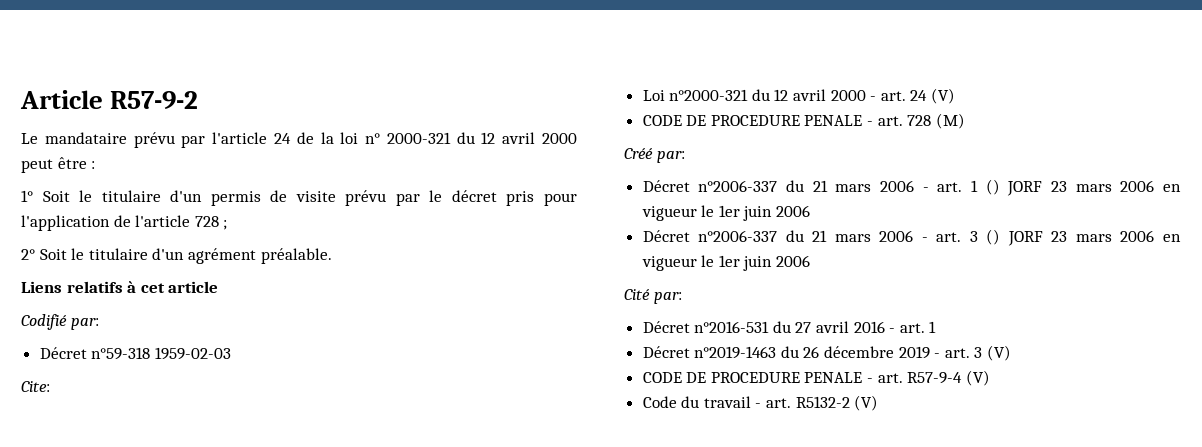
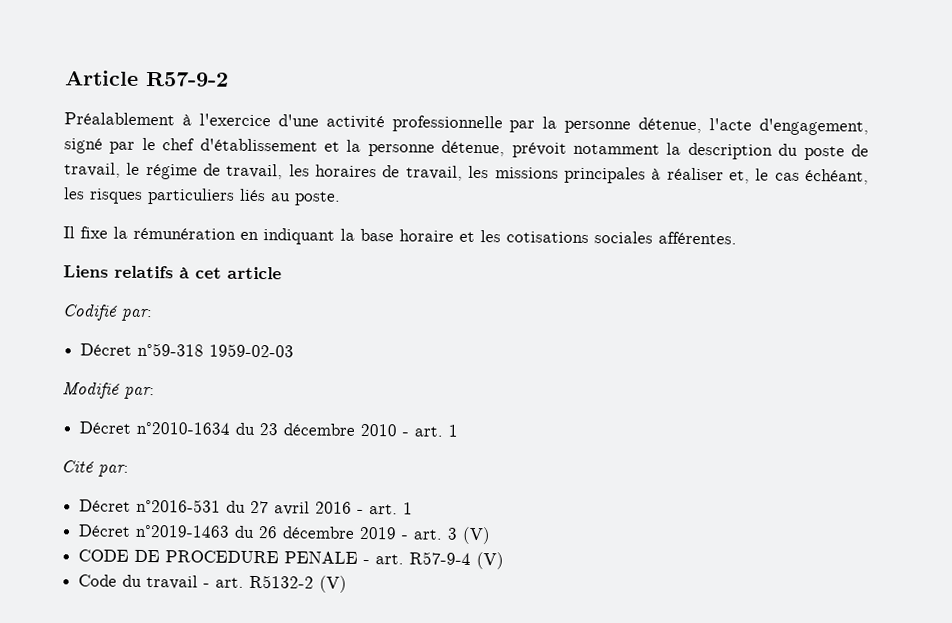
[21,132,577,148] [21,157,96,173] [21,190,578,206] [21,215,228,231] [21,248,332,264] Le mandataire prévu par l'article 24 de la loi n° 2000-321 du 12 avril 2000 peut être : // 1° Soit le titulaire d'un permis de visite prévu par le décret pris pour l'application de l'article 728 ; // 2° Soit le titulaire d'un agrément préalable. -> [64,112,869,136] [64,137,869,161] [64,162,870,185] [64,187,341,206] [63,226,737,245] Préalablement à l'exercice d'une activité professionnelle par la personne détenue, l'acte d'engagement, signé par le chef d'établissement et la personne détenue, prévoit notamment la description du poste de travail, le régime de travail, les horaires de travail, les missions principales à réaliser et, le cas échéant, les risques particuliers liés au poste. // Il fixe la rémunération en indiquant la base horaire et les cotisations sociales afférentes.
[21,381,50,392] [642,88,956,104] [642,113,965,129] [624,148,685,163] [642,179,1181,196] [641,205,811,221] [642,229,1181,246] [641,255,811,271] Cite: // Loi n°2000-321 du 12 avril 2000 - art. 24 (V) // CODE DE PROCEDURE PENALE - art. 728 (M) // Créé par: // Décret n°2006-337 du 21 mars 2006 - art. 1 () JORF 23 mars 2006 en vigueur le 1er juin 2006 // Décret n°2006-337 du 21 mars 2006 - art. 3 () JORF 23 mars 2006 en vigueur le 1er juin 2006 -> [62,382,155,400] [79,421,459,437] Modifié par: // Décret n°2010-1634 du 23 décembre 2010 - art. 1

